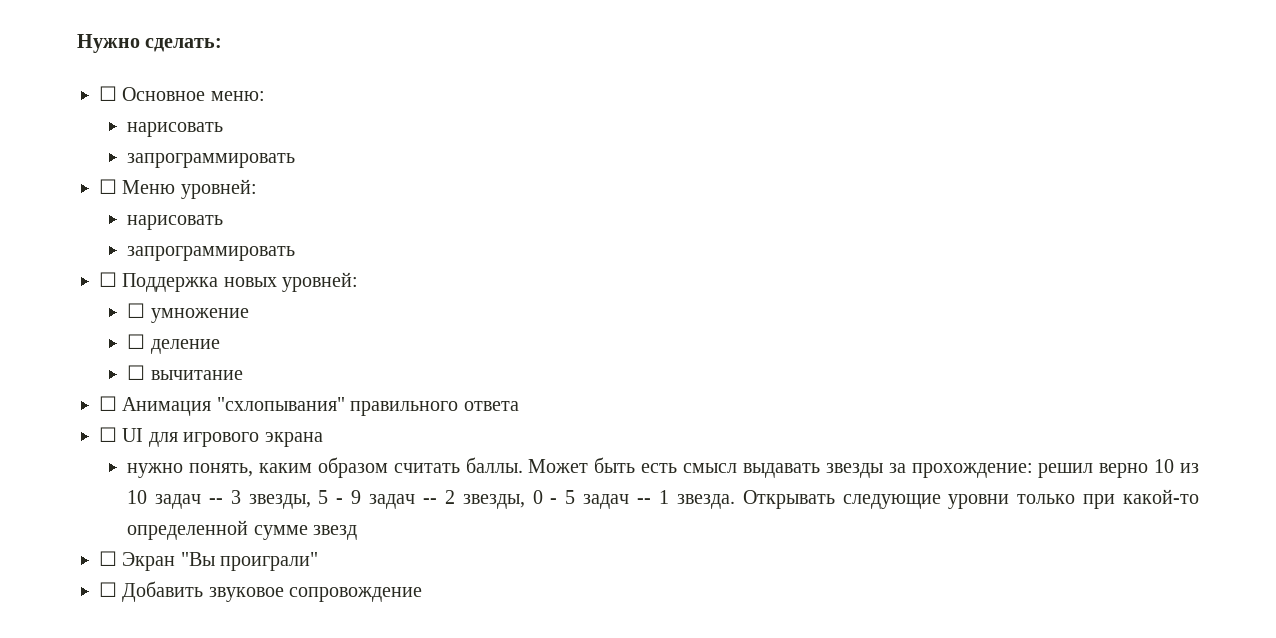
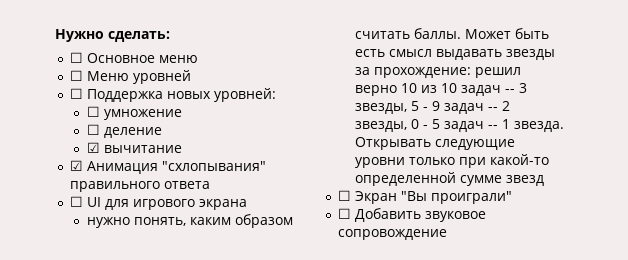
[210,91,265,101] [127,122,224,137] [127,153,296,168] меню: // нарисовать // запрограммировать -> [158,55,198,63] меню
[180,179,257,199] [127,215,224,230] [127,246,296,261] уровней: // нарисовать // запрограммировать -> [132,70,191,84] уровней
[127,365,146,380] ☐ -> [86,142,100,153] ☑
[99,396,117,411] ☐ -> [69,160,83,171] ☑

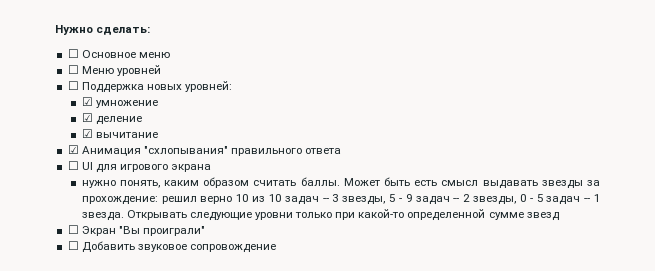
[86,106,100,117] ☐ -> [81,97,93,106] ☑
[86,124,100,135] ☐ -> [81,113,93,122] ☑

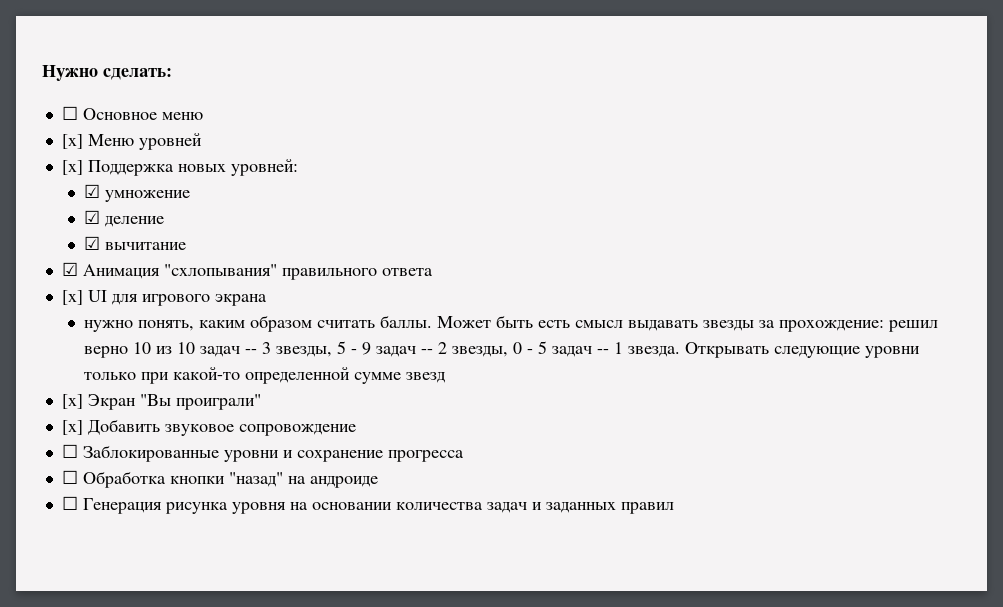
[67,65,79,74] ☐ -> [61,134,83,149] [х]
[67,81,79,90] ☐ -> [61,160,83,175] [х]
[67,161,79,170] ☐ -> [61,290,83,305] [х]
[67,225,79,234] ☐ -> [61,394,83,409] [х]
[67,241,79,250] ☐ -> [61,420,83,435] [х]
(276, 248) none -> [61,444,464,462] [61,470,378,488] [61,496,674,514] // ☐ Заблокированные уровни и сохранение прогресса // ☐ Обработка кнопки "назад" на андроиде // ☐ Генерация рисунка уровня на основании количества задач и заданных правил

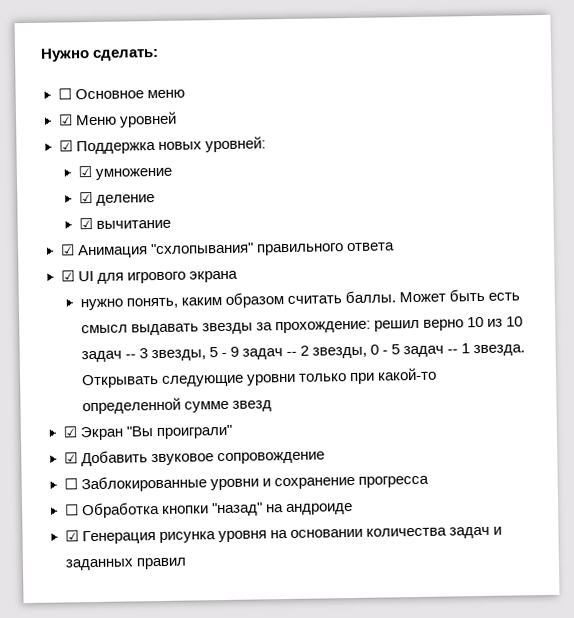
[61,134,83,149] [х] -> [57,114,73,126] ☑
[61,160,83,175] [х] -> [58,140,73,152] ☑
[61,290,83,305] [х] -> [60,270,75,282] ☑
[61,394,83,409] [х] -> [62,426,77,438] ☑
[61,420,83,435] [х] -> [63,452,78,464] ☑
[61,496,78,510] ☐ -> [64,530,79,542] ☑

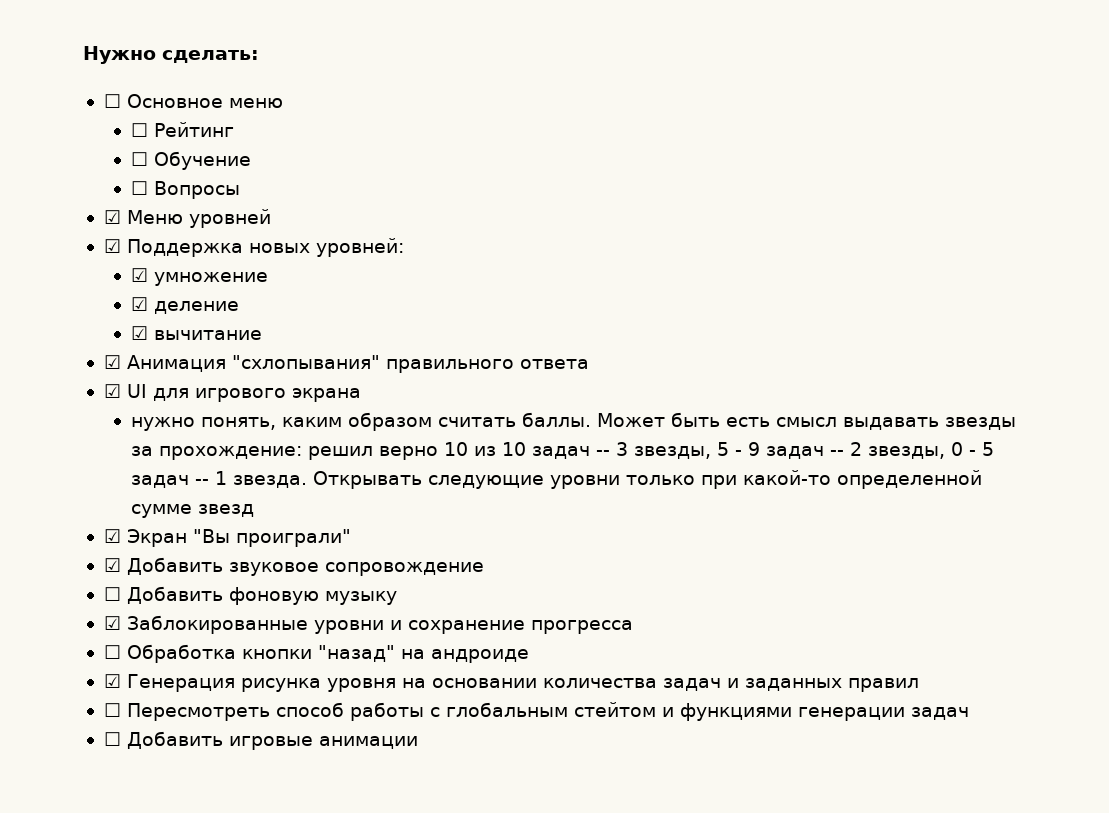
(185, 94) none -> [131,122,235,137] [131,151,252,170] [131,181,241,199] // ☐ Рейтинг // ☐ Обучение // ☐ Вопросы
(78, 484) none -> [126,586,397,605] [103,616,121,630] Добавить фоновую музыку // ☑
(187, 563) none -> [103,702,969,721] [103,731,418,750] // ☐ Пересмотреть способ работы с глобальным стейтом и функциями генерации задач // ☐ Добавить игровые анимации

